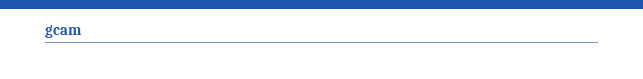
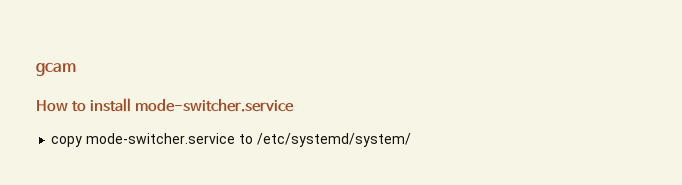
(82, 31) none -> [36,98,295,112] [51,133,411,147] // How to install mode-switcher.service // copy mode-switcher.service to /etc/systemd/system/

